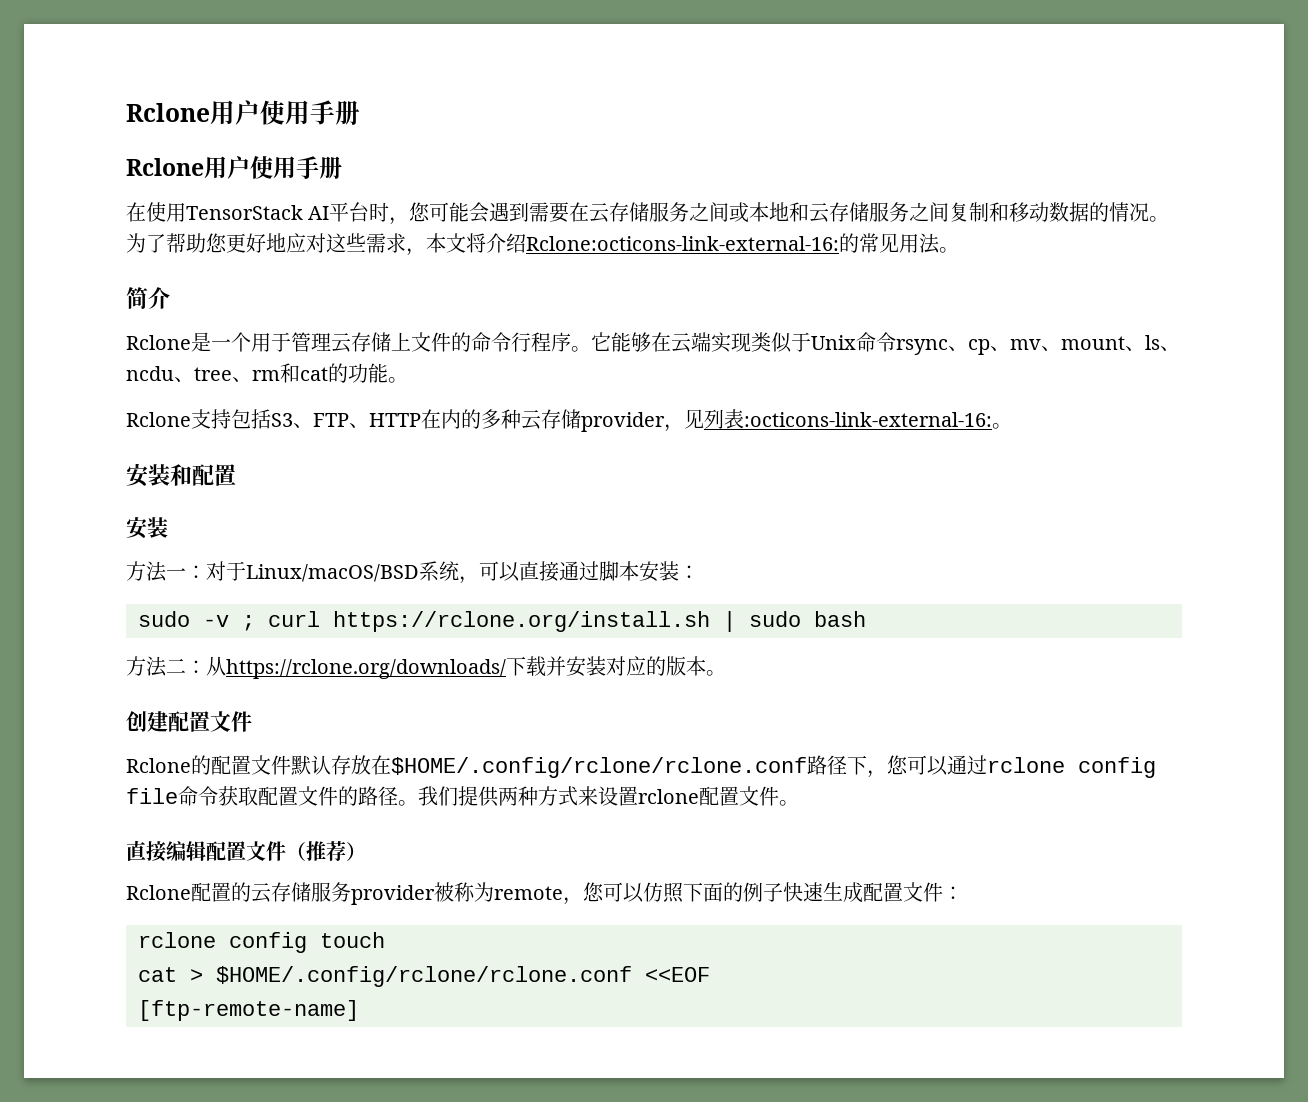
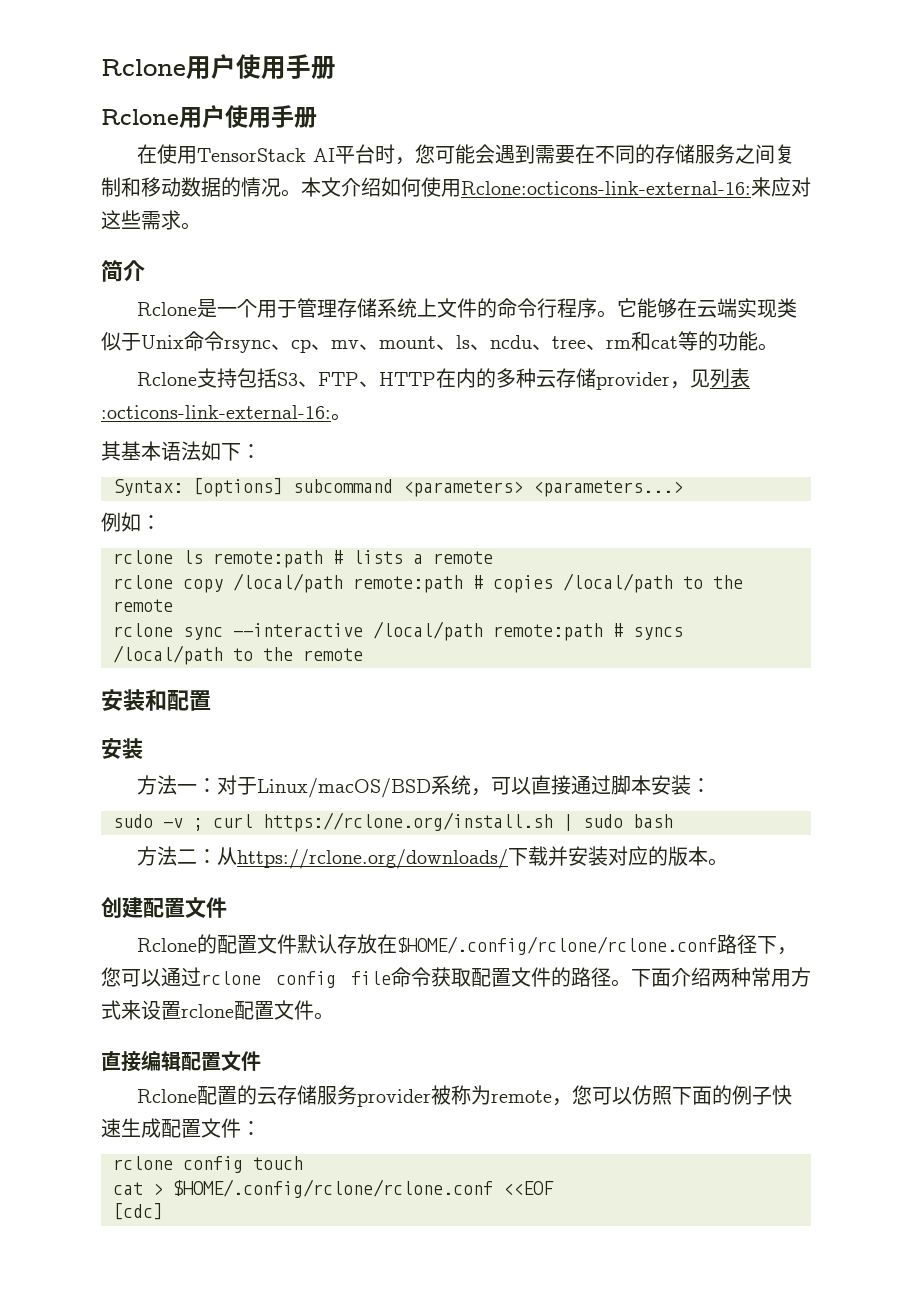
[589,202,830,223] 云存储服务之间或本地和云 -> [595,144,656,164] 不同的
[126,233,940,256] 为了帮助您更好地应对这些需求，本文将介绍Rclone:octicons-link-external-16:的常见用法 -> [301,177,811,197] [101,210,181,230] 本文介绍如何使用Rclone:octicons-link-external-16:来应对这些需求
[331,332,391,353] 云存储 -> [337,298,418,318] 存储系统
(328, 374) none -> [678,331,698,351] 等
(1012, 426) none -> [101,441,261,461] [113,478,683,497] [101,512,161,532] [113,550,493,568] [113,573,743,593] [113,599,173,612] [113,621,683,641] [113,645,363,665] // 其基本语法如下： // Syntax: [options] subcommand <parameters> <parameters...> // 例如： // rclone ls remote:path # lists a remote // rclone copy /local/path remote:path # copies /local/path to the remote // rclone sync --interactive /local/path remote:path # syncs /local/path to the remote
[418,786,538,807] 我们提供两种 -> [631,967,791,987] 下面介绍两种常用
[286,841,366,861] （推荐） -> (261, 1061) none
[138,1000,359,1021] [ftp-remote-name] -> [113,1203,163,1220] [cdc]

